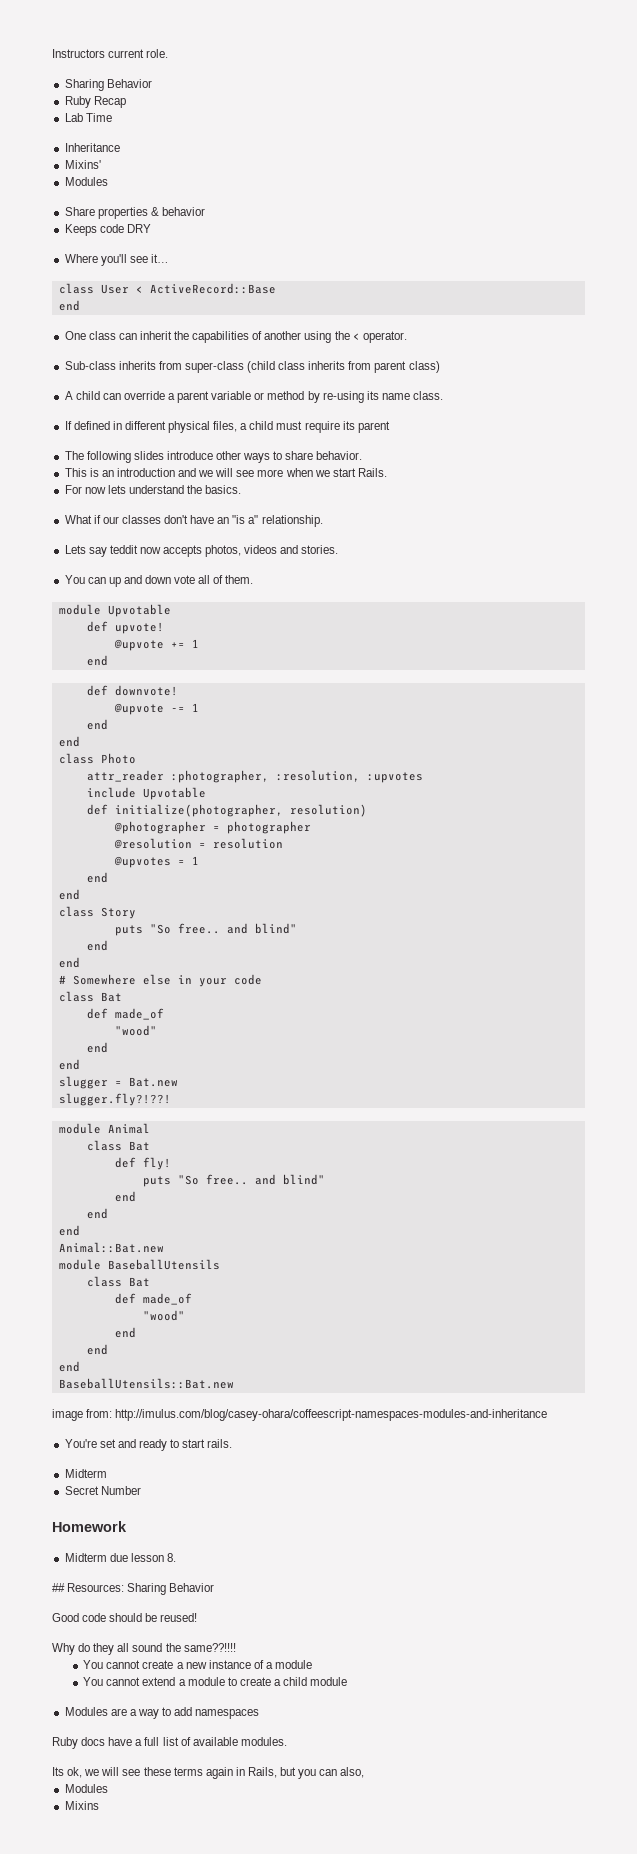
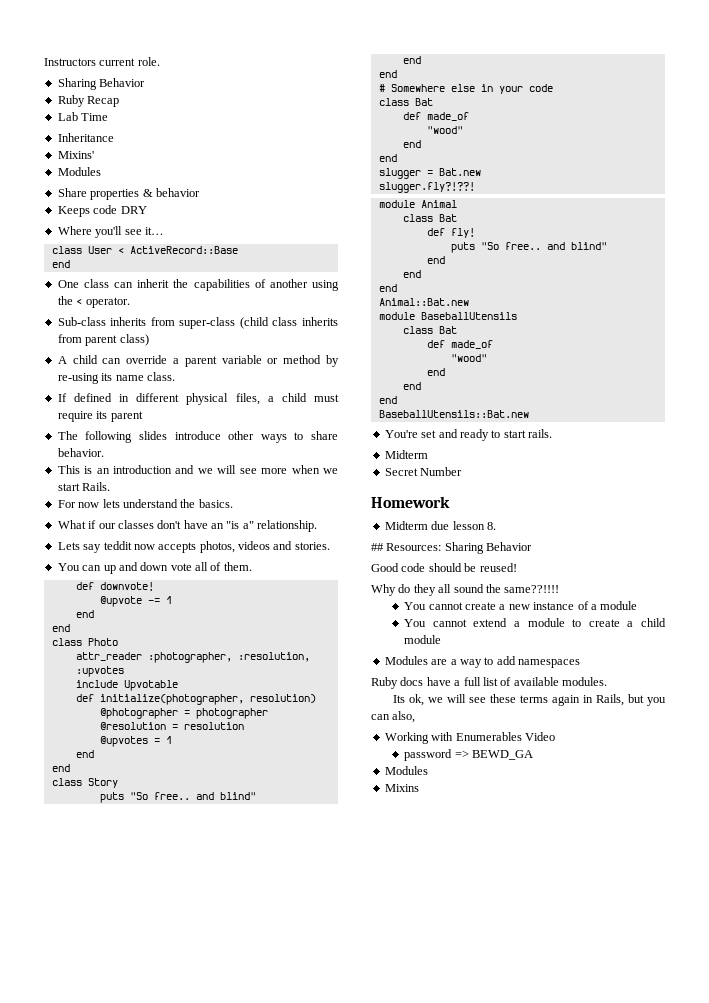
[58,604,171,617] [86,621,164,634] [113,639,199,651] [86,655,108,666] // module Upvotable // def upvote! // @upvote += 1 // end -> (252, 566) none
[52,1409,548,1421] // image from: http://imulus.com/blog/casey-ohara/coffeescript-namespaces-modules-and-inheritance -> (529, 414) none
(365, 1772) none -> [384,732,555,744] [404,749,534,761] // Working with Enumerables Video // password => BEWD_GA

